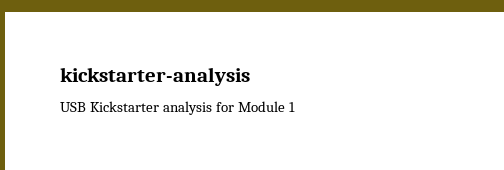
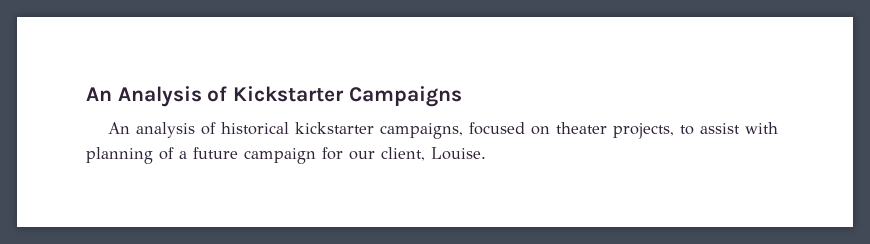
[60,67,250,86] [60,101,295,115] kickstarter-analysis // USB Kickstarter analysis for Module 1 -> [86,86,462,107] [107,122,778,139] [86,147,486,164] An Analysis of Kickstarter Campaigns // An analysis of historical kickstarter campaigns, focused on theater projects, to assist with planning of a future campaign for our client, Louise.

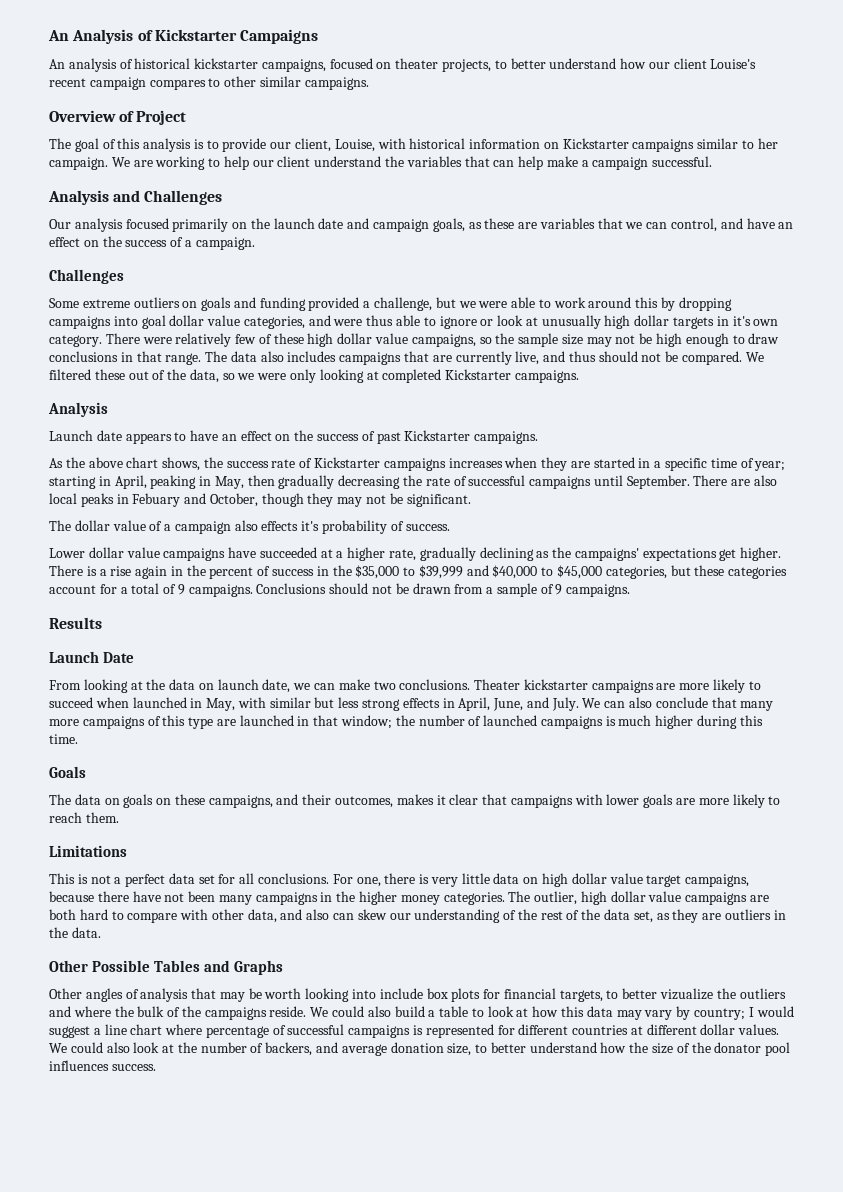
[699,122,778,134] [86,147,486,164] assist with planning of a future campaign for our client, Louise. -> [510,58,757,69] [49,76,369,90] [49,110,187,125] [49,138,778,152] [49,156,713,170] [48,190,223,205] [49,218,794,232] [49,236,255,250] [49,269,124,284] [49,297,732,311] [49,315,779,329] [49,333,780,347] [49,351,764,365] [49,369,579,383] [48,402,108,417] [49,430,539,444] [49,457,786,471] [49,475,778,489] [49,493,471,507] [49,520,450,534] [49,547,782,561] [49,565,788,579] [49,583,631,597] [49,617,102,629] [49,651,134,663] [49,679,761,693] [49,697,774,711] [49,715,763,729] [49,734,78,744] [49,766,86,778] [49,794,781,808] [49,812,119,823] [49,845,127,857] [49,873,750,887] [49,891,770,905] [49,909,786,923] [49,927,101,938] [49,960,283,975] [49,988,786,1002] [49,1006,794,1020] [49,1024,780,1038] [49,1042,791,1056] [49,1060,156,1071] better understand how our client Louise's recent campaign compares to other similar campaigns. // Overview of Project // The goal of this analysis is to provide our client, Louise, with historical information on Kickstarter campaigns similar to her campaign. We are working to help our client understand the variables that can help make a campaign successful. // Analysis and Challenges // Our analysis focused primarily on the launch date and campaign goals, as these are variables that we can control, and have an effect on the success of a campaign. // Challenges // Some extreme outliers on goals and funding provided a challenge, but we were able to work around this by dropping campaigns into goal dollar value categories, and were thus able to ignore or look at unusually high dollar targets in it's own category. There were relatively few of these high dollar value campaigns, so the sample size may not be high enough to draw conclusions in that range. The data also includes campaigns that are currently live, and thus should not be compared. We filtered these out of the data, so we were only looking at completed Kickstarter campaigns. // Analysis // Launch date appears to have an effect on the success of past Kickstarter campaigns. // As the above chart shows, the success rate of Kickstarter campaigns increases when they are started in a specific time of year; starting in April, peaking in May, then gradually decreasing the rate of successful campaigns until September. There are also local peaks in Febuary and October, though they may not be significant. // The dollar value of a campaign also effects it's probability of success. // Lower dollar value campaigns have succeeded at a higher rate, gradually declining as the campaigns' expectations get higher. There is a rise again in the percent of success in the $35,000 to $39,999 and $40,000 to $45,000 categories, but these categories account for a total of 9 campaigns. Conclusions should not be drawn from a sample of 9 campaigns. // Results // Launch Date // From looking at the data on launch date, we can make two conclusions. Theater kickstarter campaigns are more likely to succeed when launched in May, with similar but less strong effects in April, June, and July. We can also conclude that many more campaigns of this type are launched in that window; the number of launched campaigns is much higher during this time. // Goals // The data on goals on these campaigns, and their outcomes, makes it clear that campaigns with lower goals are more likely to reach them. // Limitations // This is not a perfect data set for all conclusions. For one, there is very little data on high dollar value target campaigns, because there have not been many campaigns in the higher money categories. The outlier, high dollar value campaigns are both hard to compare with other data, and also can skew our understanding of the rest of the data set, as they are outliers in the data. // Other Possible Tables and Graphs // Other angles of analysis that may be worth looking into include box plots for financial targets, to better vizualize the outliers and where the bulk of the campaigns reside. We could also build a table to look at how this data may vary by country; I would suggest a line chart where percentage of successful campaigns is represented for different countries at different dollar values. We could also look at the number of backers, and average donation size, to better understand how the size of the donator pool influences success.

